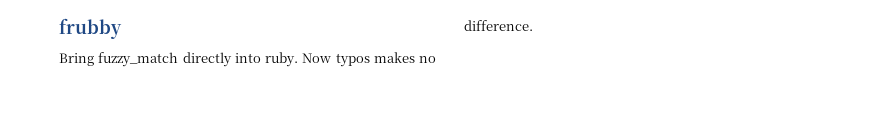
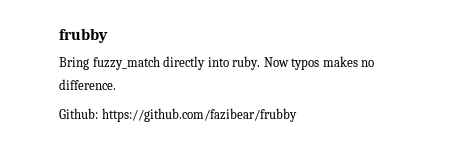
(533, 25) none -> [59,108,297,122] // Github: https://github.com/fazibear/frubby

